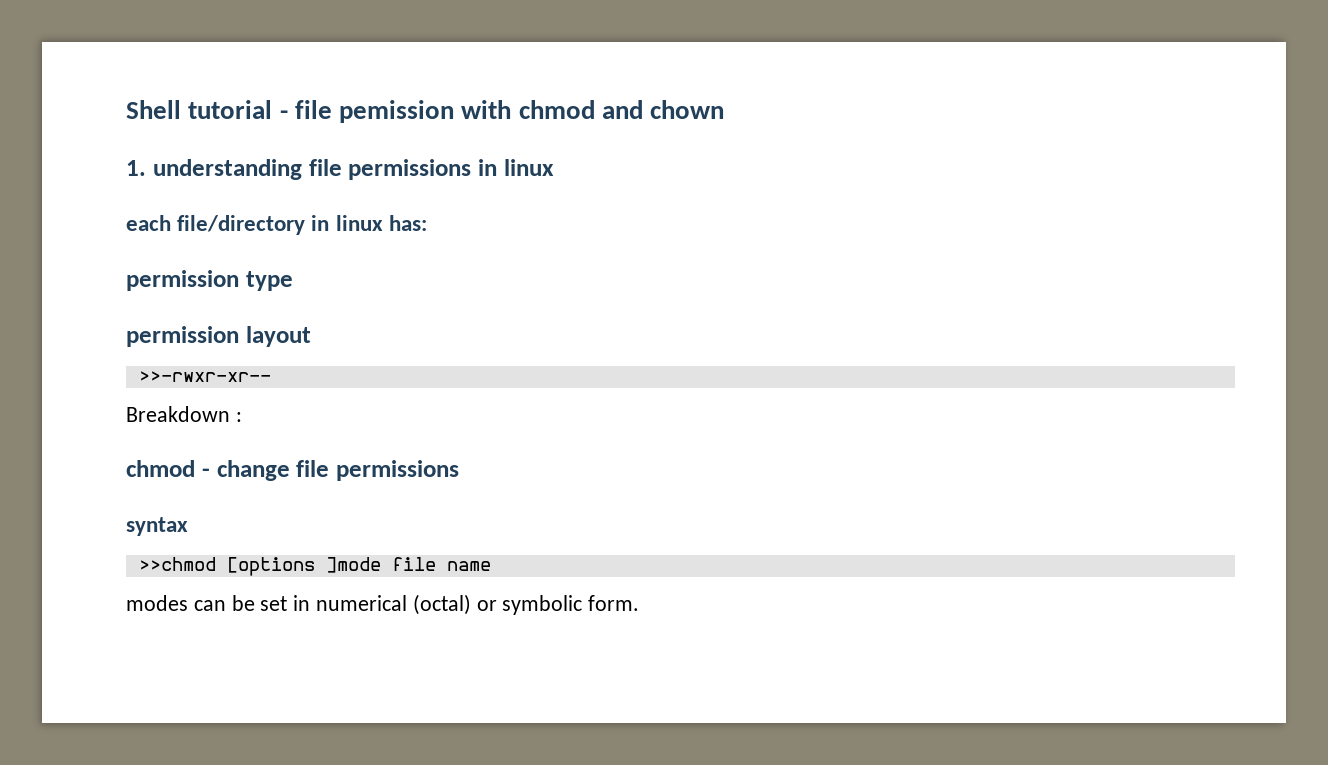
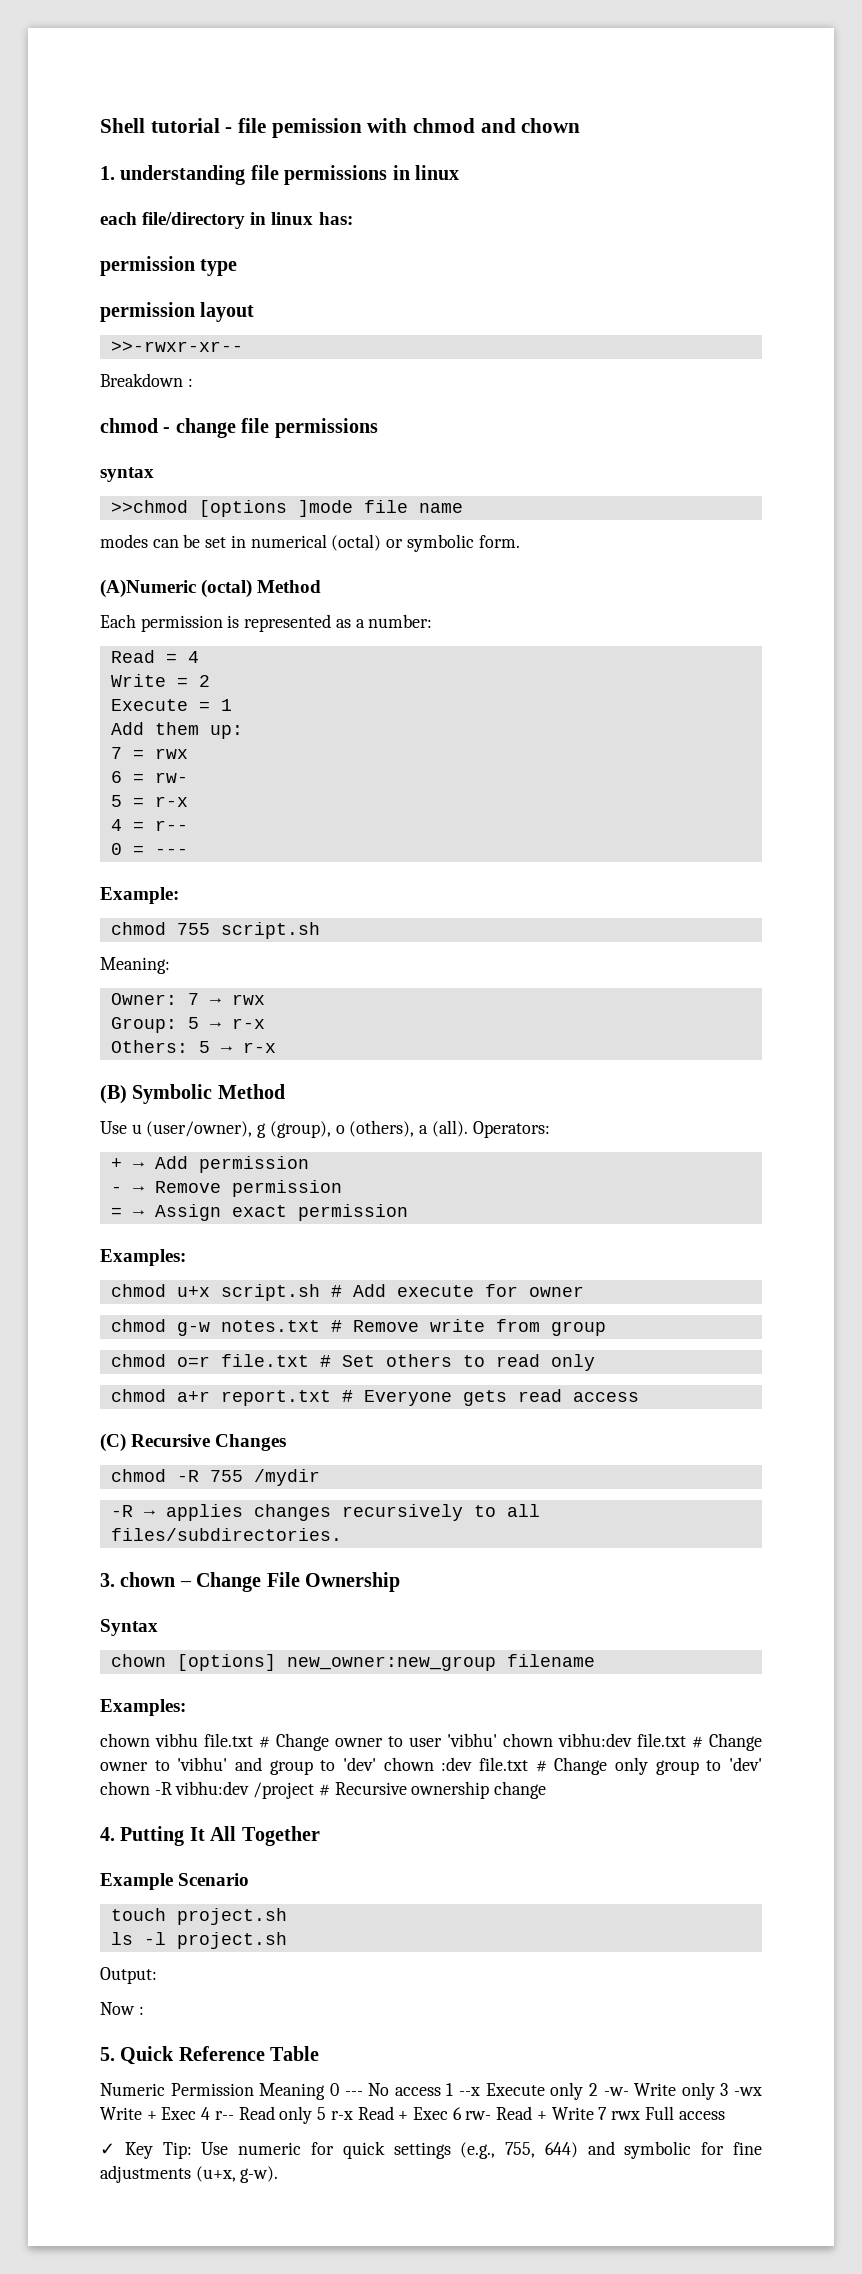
(640, 603) none -> [100,579,322,598] [100,614,433,632] [110,650,199,663] [110,674,210,687] [110,699,232,711] [110,722,243,739] [110,747,188,759] [110,771,188,783] [110,795,188,807] [110,819,188,831] [110,843,188,855] [100,887,179,904] [110,922,320,939] [100,957,170,974] [110,993,265,1005] [110,1017,265,1033] [110,1040,276,1053] [100,1084,285,1104] [100,1120,550,1138] [110,1156,309,1173] [110,1180,342,1197] [110,1204,408,1221] [100,1249,186,1266] [110,1284,584,1301] [110,1319,606,1336] [110,1354,595,1371] [110,1389,639,1406] [100,1433,287,1452] [110,1469,320,1486] [110,1504,540,1521] [110,1528,342,1541] [100,1572,400,1592] [100,1619,158,1636] [110,1654,595,1671] [100,1699,186,1716] [100,1733,762,1751] [100,1757,762,1775] [100,1781,547,1799] [100,1826,320,1846] [100,1873,250,1890] [110,1908,287,1925] [110,1932,287,1949] [100,1967,157,1984] [100,2002,144,2015] [100,2046,320,2065] [100,2082,762,2100] [100,2106,725,2124] [100,2141,763,2159] [100,2165,279,2183] // (A)Numeric (octal) Method // Each permission is represented as a number: // Read = 4 // Write = 2 // Execute = 1 // Add them up: // 7 = rwx // 6 = rw- // 5 = r-x // 4 = r-- // 0 = --- // Example: // chmod 755 script.sh // Meaning: // Owner: 7 → rwx // Group: 5 → r-x // Others: 5 → r-x // (B) Symbolic Method // Use u (user/owner), g (group), o (others), a (all). Operators: // + → Add permission // - → Remove permission // = → Assign exact permission // Examples: // chmod u+x script.sh # Add execute for owner // chmod g-w notes.txt # Remove write from group // chmod o=r file.txt # Set others to read only // chmod a+r report.txt # Everyone gets read access // (C) Recursive Changes // chmod -R 755 /mydir // -R → applies changes recursively to all files/subdirectories. // 3. chown – Change File Ownership // Syntax // chown [options] new_owner:new_group filename // Examples: // chown vibhu file.txt # Change owner to user 'vibhu' chown vibhu:dev file.txt # Change owner to 'vibhu' and group to 'dev' chown :dev file.txt # Change only group to 'dev' chown -R vibhu:dev /project # Recursive ownership change // 4. Putting It All Together // Example Scenario // touch project.sh // ls -l project.sh // Output: // Now : // 5. Quick Reference Table // Numeric Permission Meaning 0 --- No access 1 --x Execute only 2 -w- Write only 3 -wx Write + Exec 4 r-- Read only 5 r-x Read + Exec 6 rw- Read + Write 7 rwx Full access // ✓ Key Tip: Use numeric for quick settings (e.g., 755, 644) and symbolic for fine adjustments (u+x, g-w).

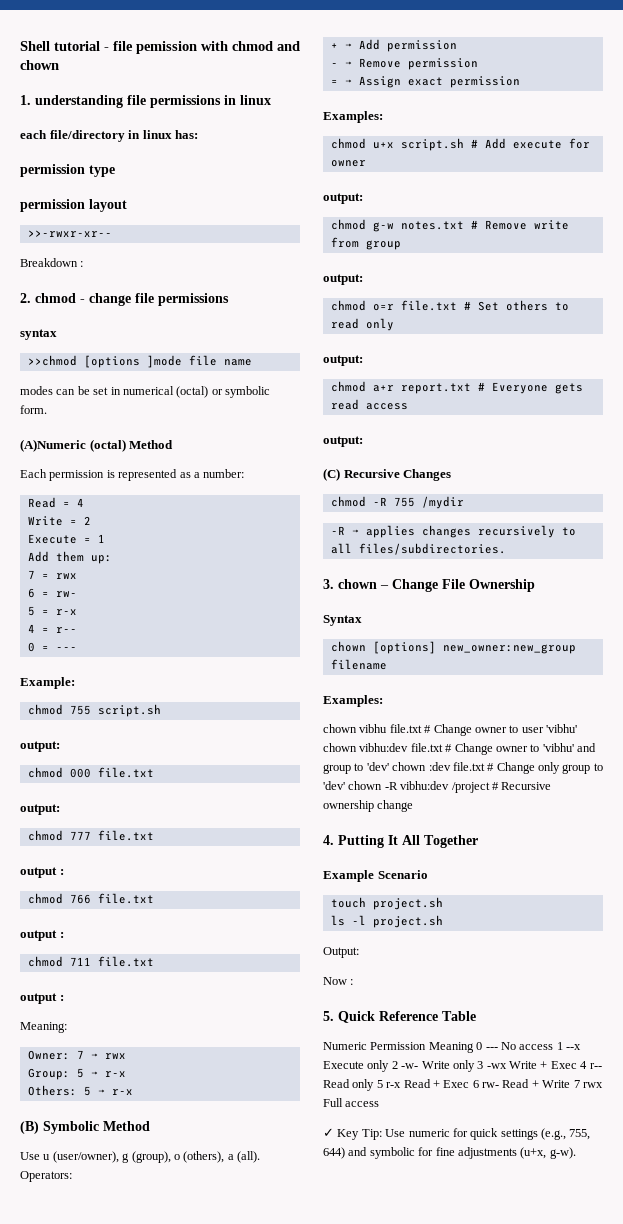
(193, 382) none -> [20,293,31,303] 2.
(320, 930) none -> [20,741,60,752] [27,767,154,778] [20,804,60,815] [27,830,154,841] [20,867,64,878] [27,893,154,904] [20,930,64,941] [27,956,154,967] [20,993,64,1004] // output: // chmod 000 file.txt // output: // chmod 777 file.txt // output : // chmod 766 file.txt // output : // chmod 711 file.txt // output :
(584, 1291) none -> [323,193,363,204] // output:
(606, 1328) none -> [323,274,363,285] // output:
(595, 1362) none -> [323,355,363,366] // output:
(639, 1397) none -> [323,436,363,447] // output:

